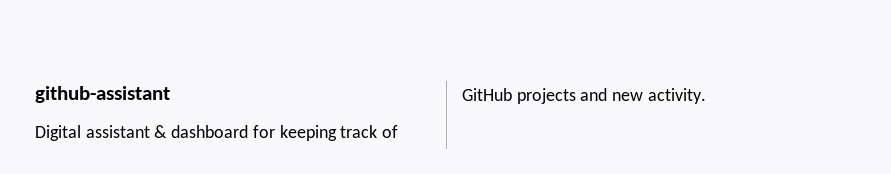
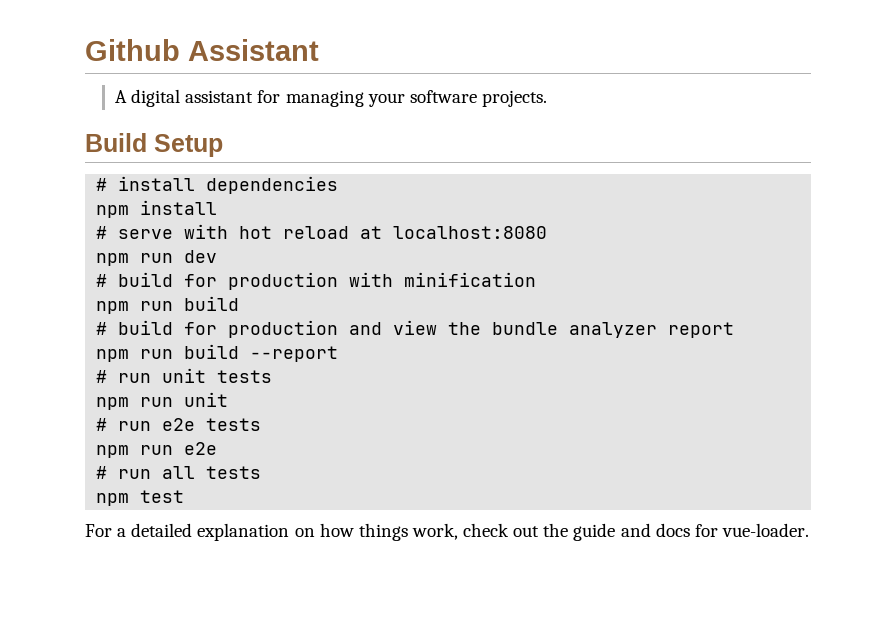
[35,86,170,103] [35,125,399,141] [462,88,706,104] github-assistant // Digital assistant & dashboard for keeping track of GitHub projects and new activity. -> [85,39,319,61] [115,89,547,107] [85,133,223,157] [96,176,339,194] [96,200,218,218] [96,224,548,239] [96,250,218,266] [96,272,537,290] [96,296,240,314] [96,320,735,338] [96,344,339,362] [96,368,273,383] [96,392,229,410] [96,418,262,431] [96,442,218,458] [96,466,262,479] [96,490,185,506] [85,523,809,541] Github Assistant // A digital assistant for managing your software projects. // Build Setup // # install dependencies // npm install // # serve with hot reload at localhost:8080 // npm run dev // # build for production with minification // npm run build // # build for production and view the bundle analyzer report // npm run build --report // # run unit tests // npm run unit // # run e2e tests // npm run e2e // # run all tests // npm test // For a detailed explanation on how things work, check out the guide and docs for vue-loader.

